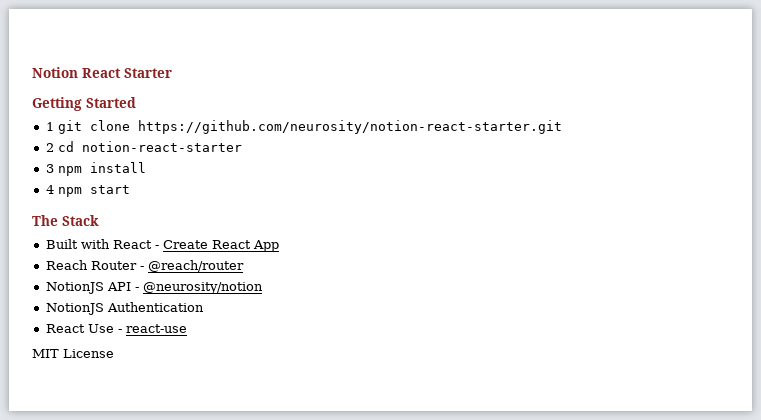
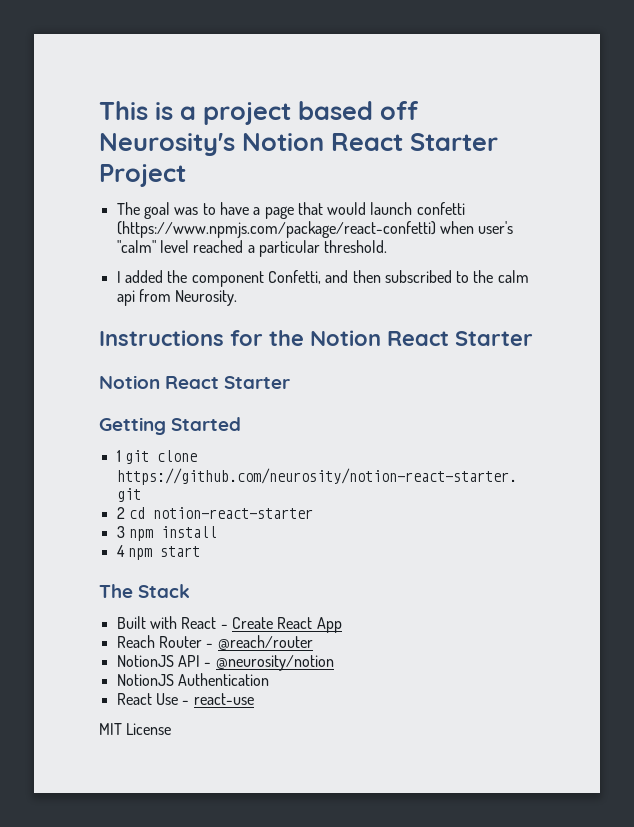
(32, 72) none -> [99,101,419,125] [99,133,498,156] [99,164,186,187] [116,202,465,219] [116,221,514,238] [116,240,388,257] [116,270,529,287] [116,289,238,306] [99,330,533,346] This is a project based off Neurosity's Notion React Starter Project // The goal was to have a page that would launch confetti (https://www.npmjs.com/package/react-confetti) when user's "calm" level reached a particular threshold. // I added the component Confetti, and then subscribed to the calm api from Neurosity. // Instructions for the Notion React Starter //

